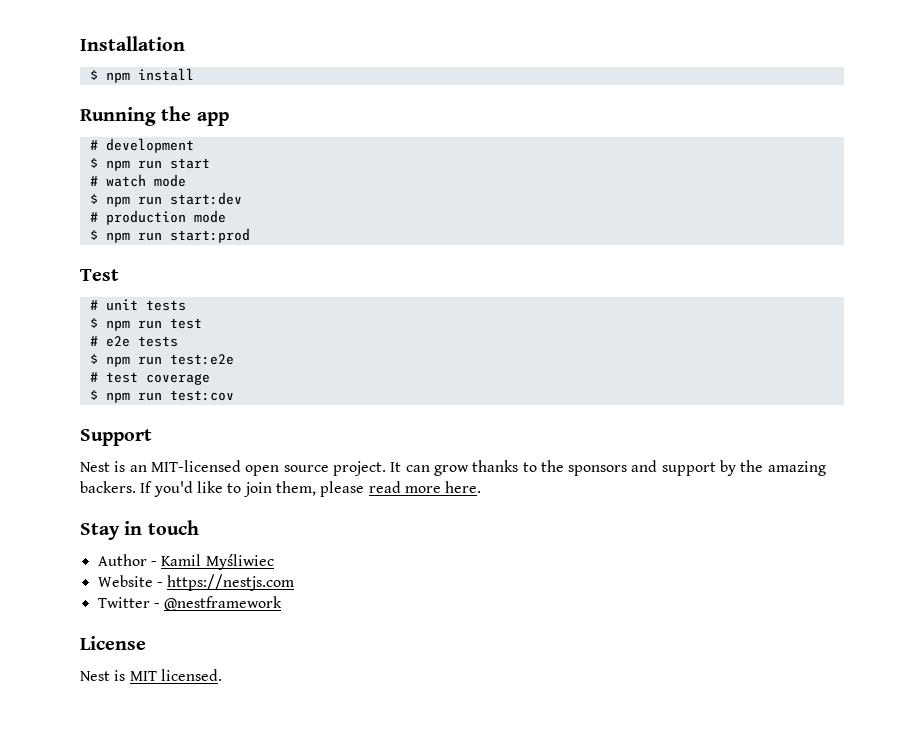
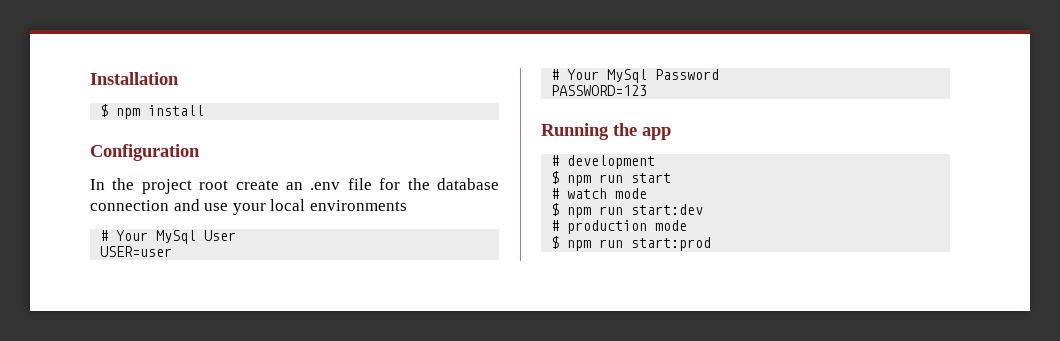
(194, 74) none -> [90,144,200,161] [90,178,499,194] [90,199,407,215] [100,230,237,244] [100,246,173,257] [551,69,720,83] [551,85,648,96] // Configuration // In the project root create an .env file for the database connection and use your local environments // # Your MySql User // USER=user // # Your MySql Password // PASSWORD=123
[80,269,119,281] [89,299,186,311] [89,318,202,331] [89,336,178,347] [89,354,234,367] [89,372,210,385] [89,390,234,403] [80,429,152,446] [80,460,826,476] [80,481,482,497] [80,520,199,540] [97,554,274,570] [97,574,295,591] [97,596,283,611] [80,636,146,650] [80,669,222,681] // Test // # unit tests // $ npm run test // # e2e tests // $ npm run test:e2e // # test coverage // $ npm run test:cov // Support // Nest is an MIT-licensed open source project. It can grow thanks to the sponsors and support by the amazing backers. If you'd like to join them, please read more here. // Stay in touch // Author - Kamil Myśliwiec // Website - https://nestjs.com // Twitter - @nestframework // License // Nest is MIT licensed. -> (712, 244) none

